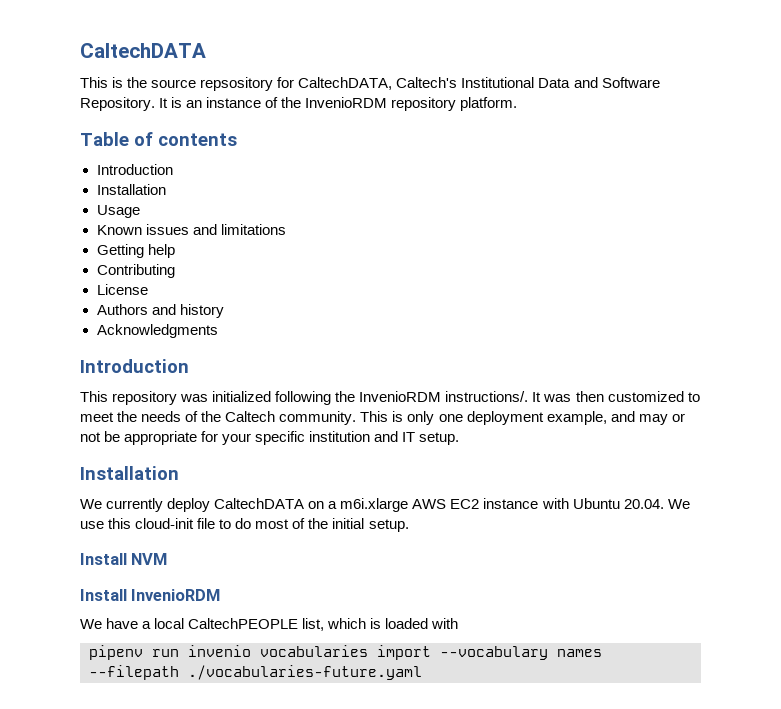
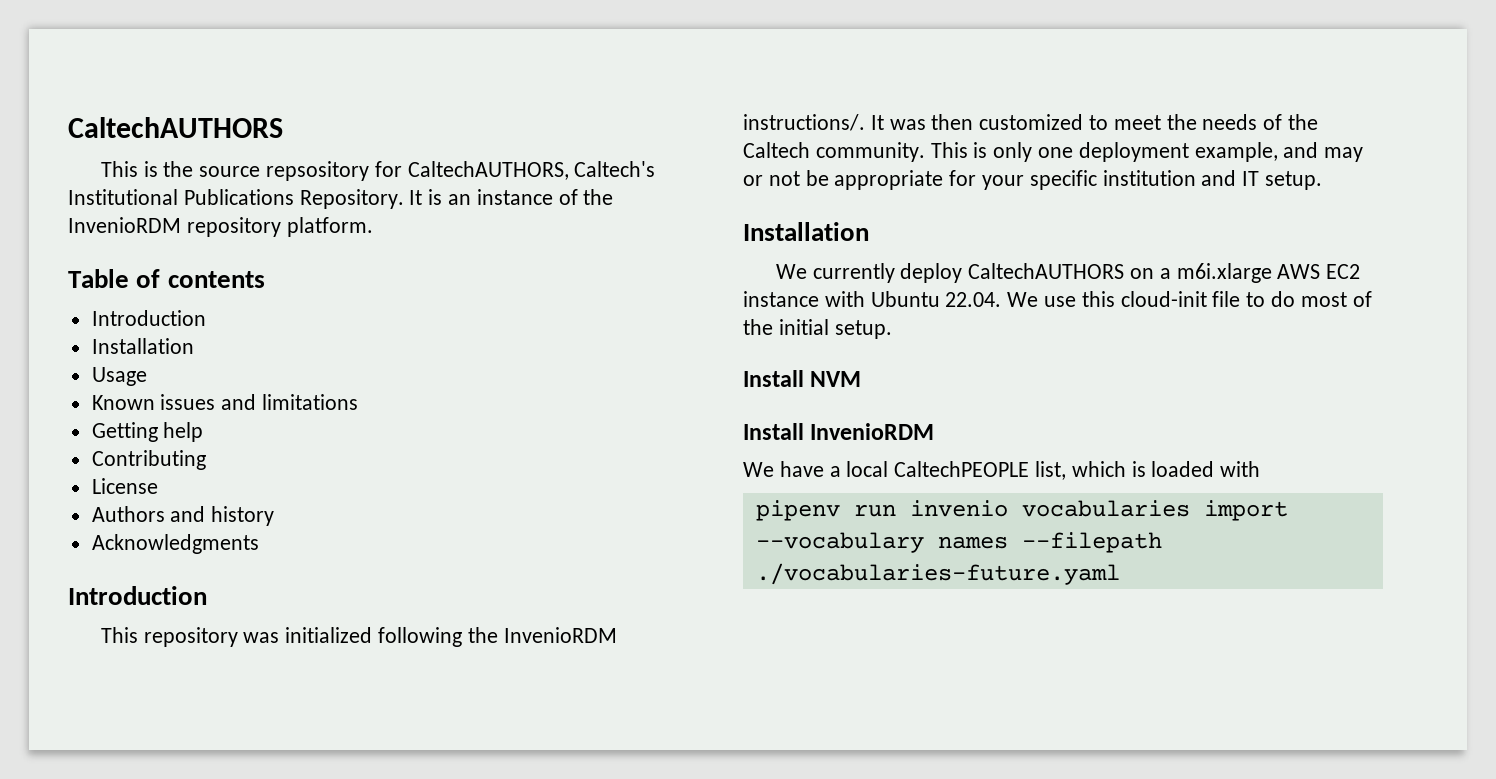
[80,43,206,58] CaltechDATA -> [68,117,283,138] CaltechAUTHORS
[298,77,393,90] CaltechDATA, -> [407,161,569,180] CaltechAUTHORS,
[538,77,660,88] Data and Software -> [183,189,294,205] Publications
[214,498,305,509] CaltechDATA -> [968,263,1125,279] CaltechAUTHORS
[623,499,664,509] 20.04. -> [945,292,1002,307] 22.04.

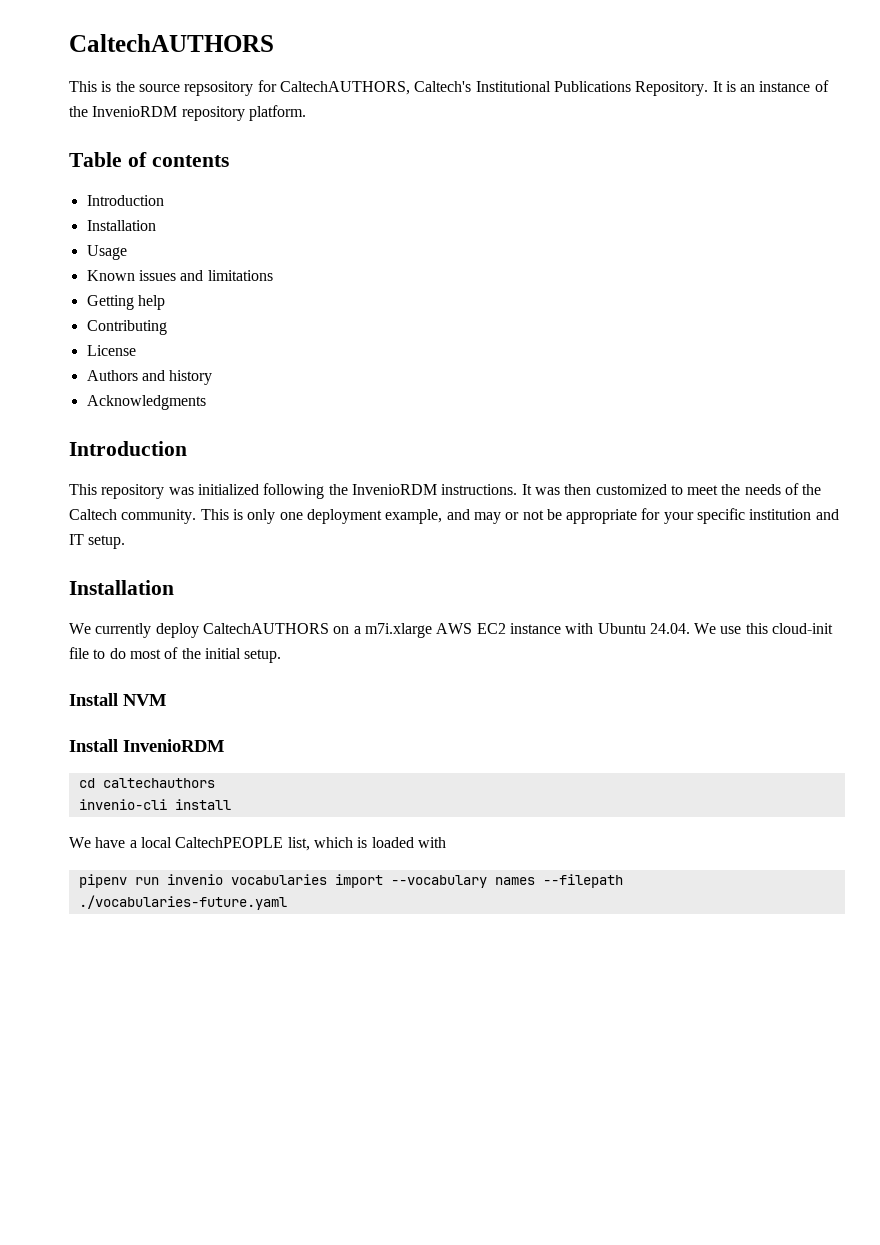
[743,114,865,131] instructions/. -> [441,484,518,495] instructions.
[1176,263,1272,283] m6i.xlarge -> [364,623,432,638] m7i.xlarge
[945,292,1002,307] 22.04. -> [649,623,690,634] 24.04.
(935, 431) none -> [78,778,215,788] [78,799,231,810] // cd caltechauthors // invenio-cli install

